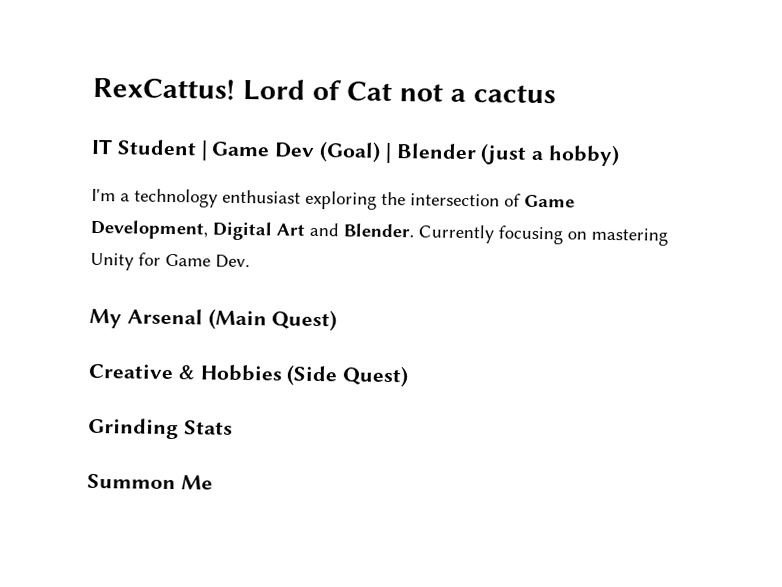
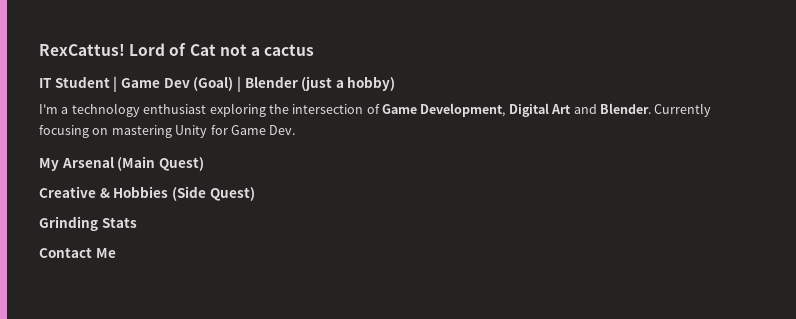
[87,473,176,490] Summon -> [39,247,92,258] Contact

